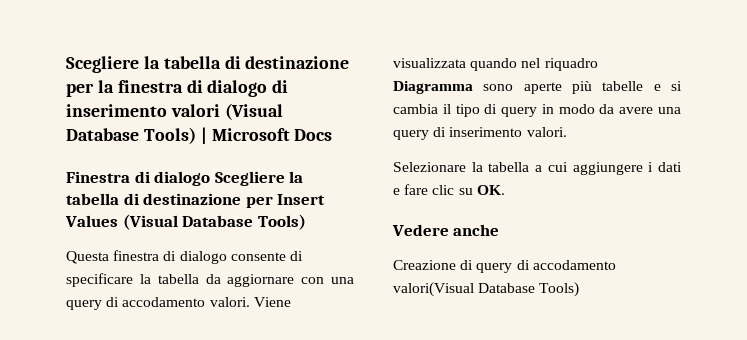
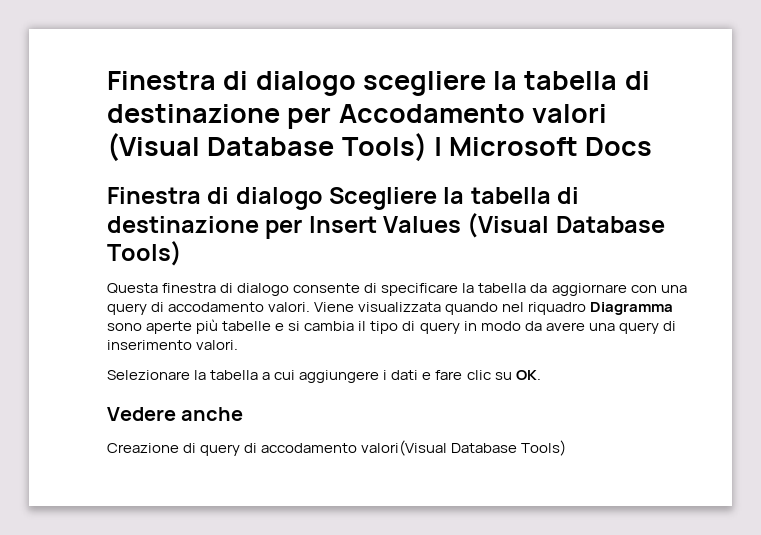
[66,56,350,73] [66,80,289,97] [66,104,167,117] Scegliere la tabella di destinazione per la finestra di dialogo di inserimento -> [107,71,650,96] [107,104,525,129] Finestra di dialogo scegliere la tabella di destinazione per Accodamento

